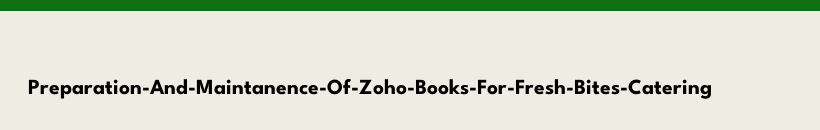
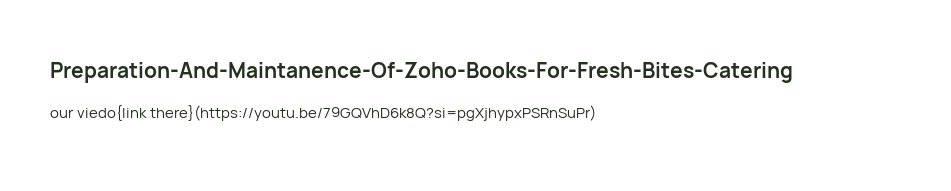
(712, 88) none -> [50,105,597,121] // our viedo{link there}(https://youtu.be/79GQVhD6k8Q?si=pgXjhypxPSRnSuPr)

